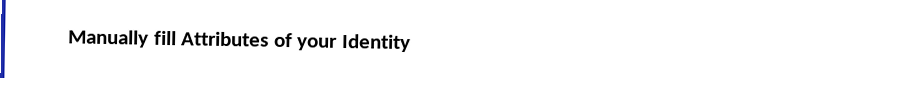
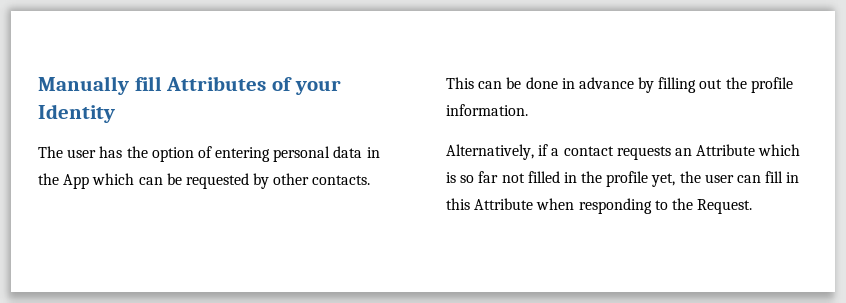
(411, 43) none -> [38,146,380,162] [38,173,371,189] [446,77,793,93] [446,104,528,116] [446,144,801,160] [446,171,800,187] [446,198,753,214] // The user has the option of entering personal data in the App which can be requested by other contacts. This can be done in advance by filling out the profile information. // Alternatively, if a contact requests an Attribute which is so far not filled in the profile yet, the user can fill in this Attribute when responding to the Request.

